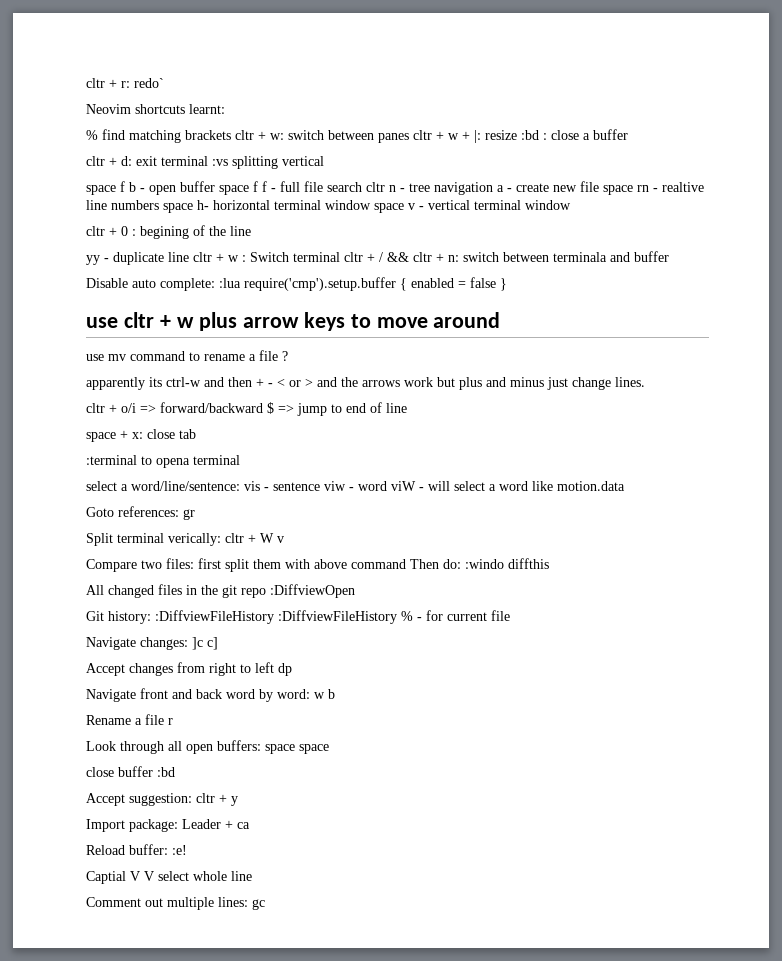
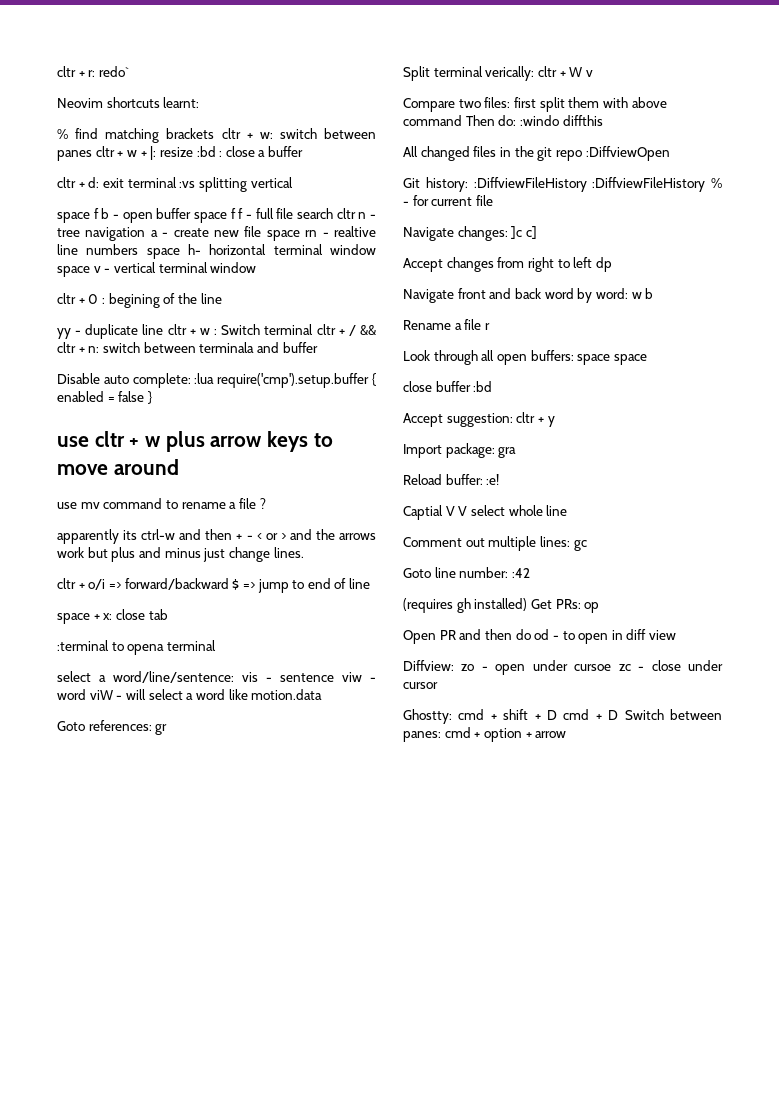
[182,819,250,829] Leader + ca -> [498,447,517,458] gra
(265, 904) none -> [403,567,530,578] [403,598,600,613] [403,629,677,644] [403,660,723,675] [403,682,438,689] [403,709,722,724] [403,727,567,742] // Goto line number: :42 // (requires gh installed) Get PRs: op // Open PR and then do od - to open in diff view // Diffview: zo - open under cursoe zc - close under cursor // Ghostty: cmd + shift + D cmd + D Switch between panes: cmd + option + arrow

